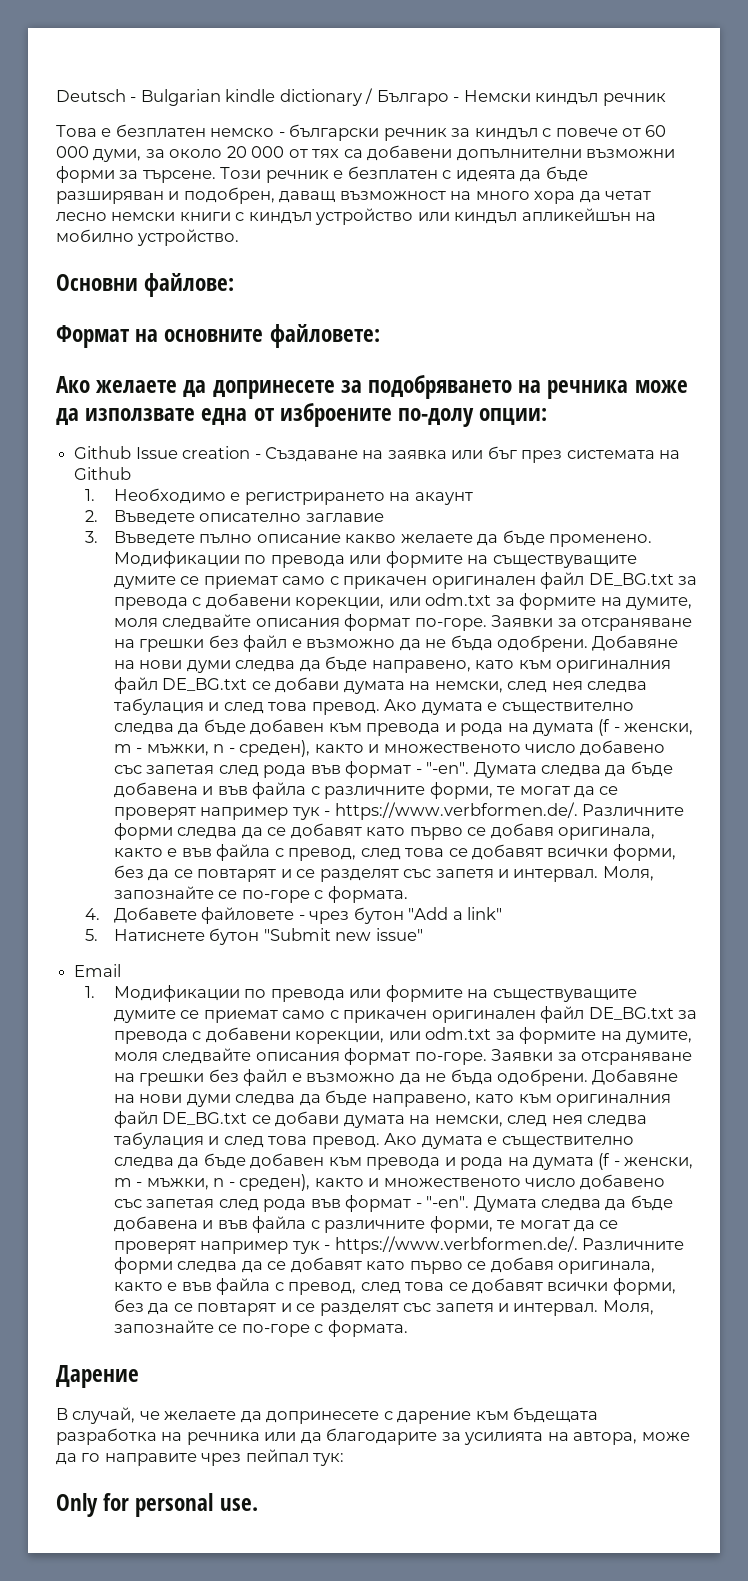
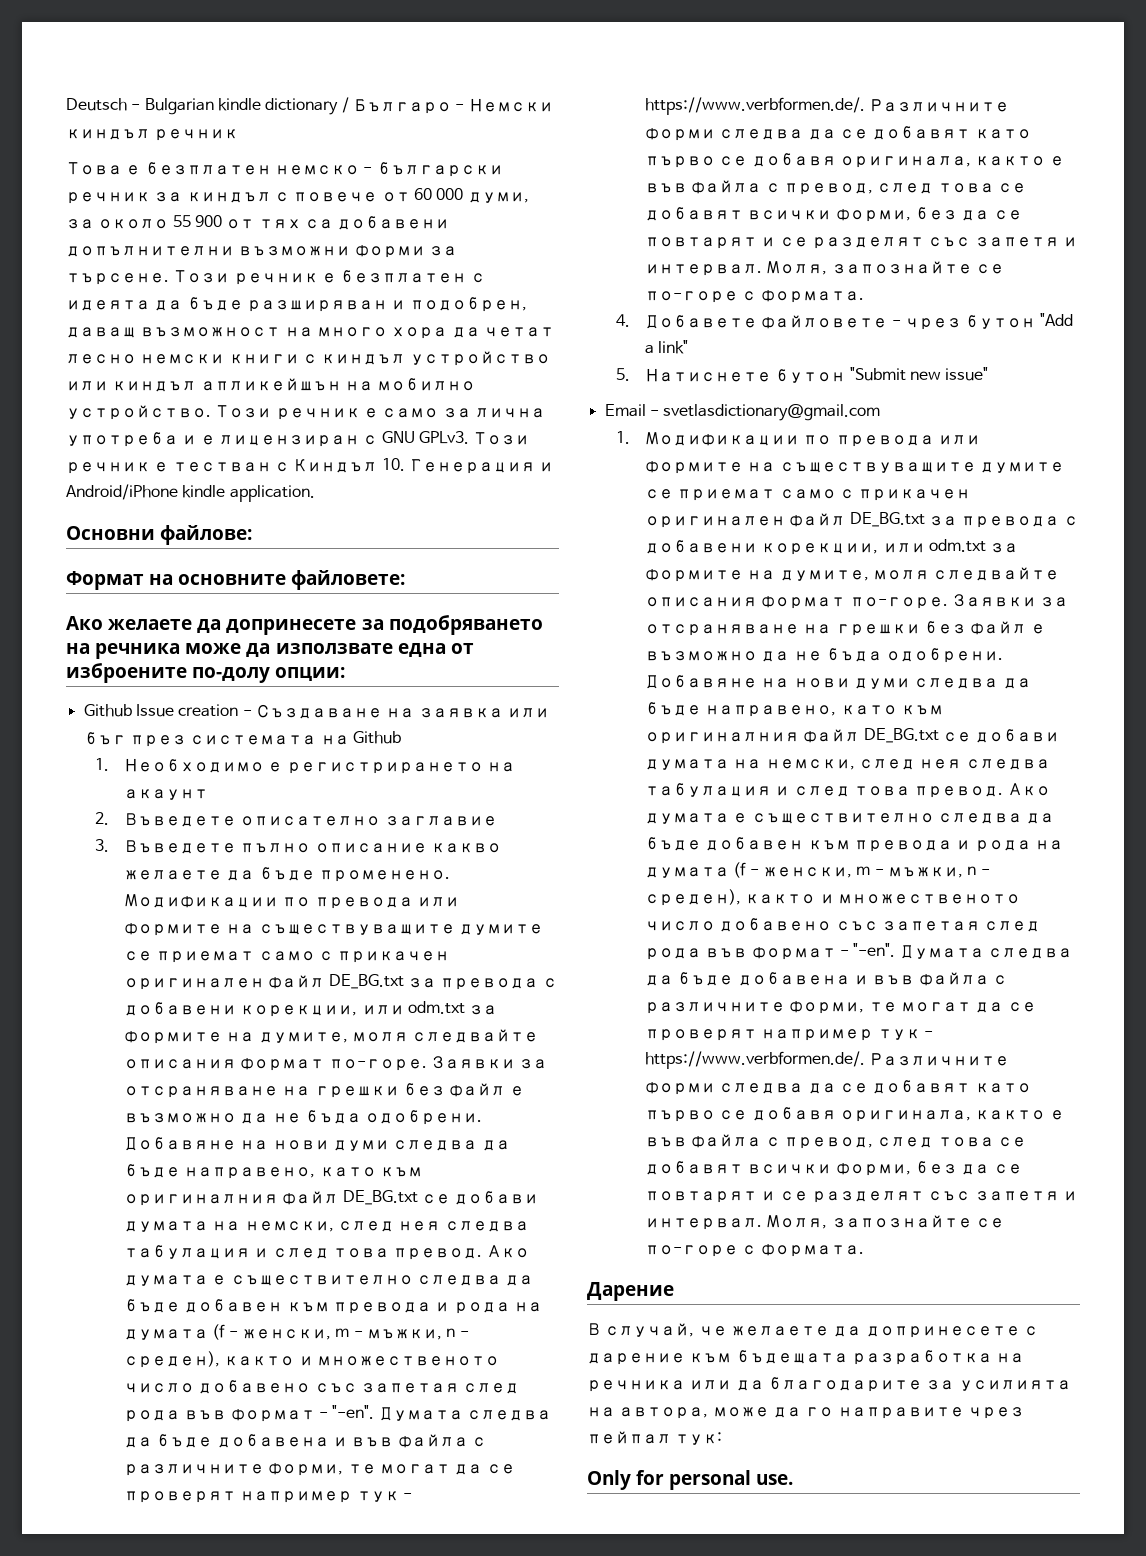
[226,146,285,158] 20 000 -> [172,215,222,227] 55 900
(240, 237) none -> [215,405,545,420] [66,431,530,447] [66,458,554,474] [66,484,315,502] Този речник е само за лична употреба и е лицензиран с GNU GPLv3. Този речник е тестван с Киндъл 10. Генерация и Android/iPhone kindle application.
(122, 970) none -> [649,404,881,421] - svetlasdictionary@gmail.com

